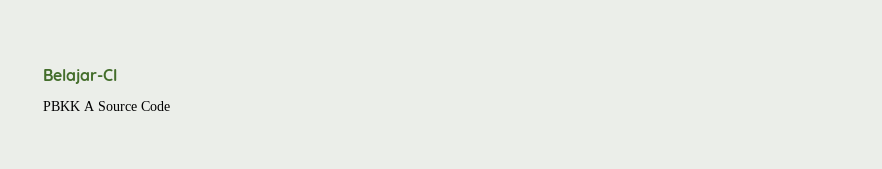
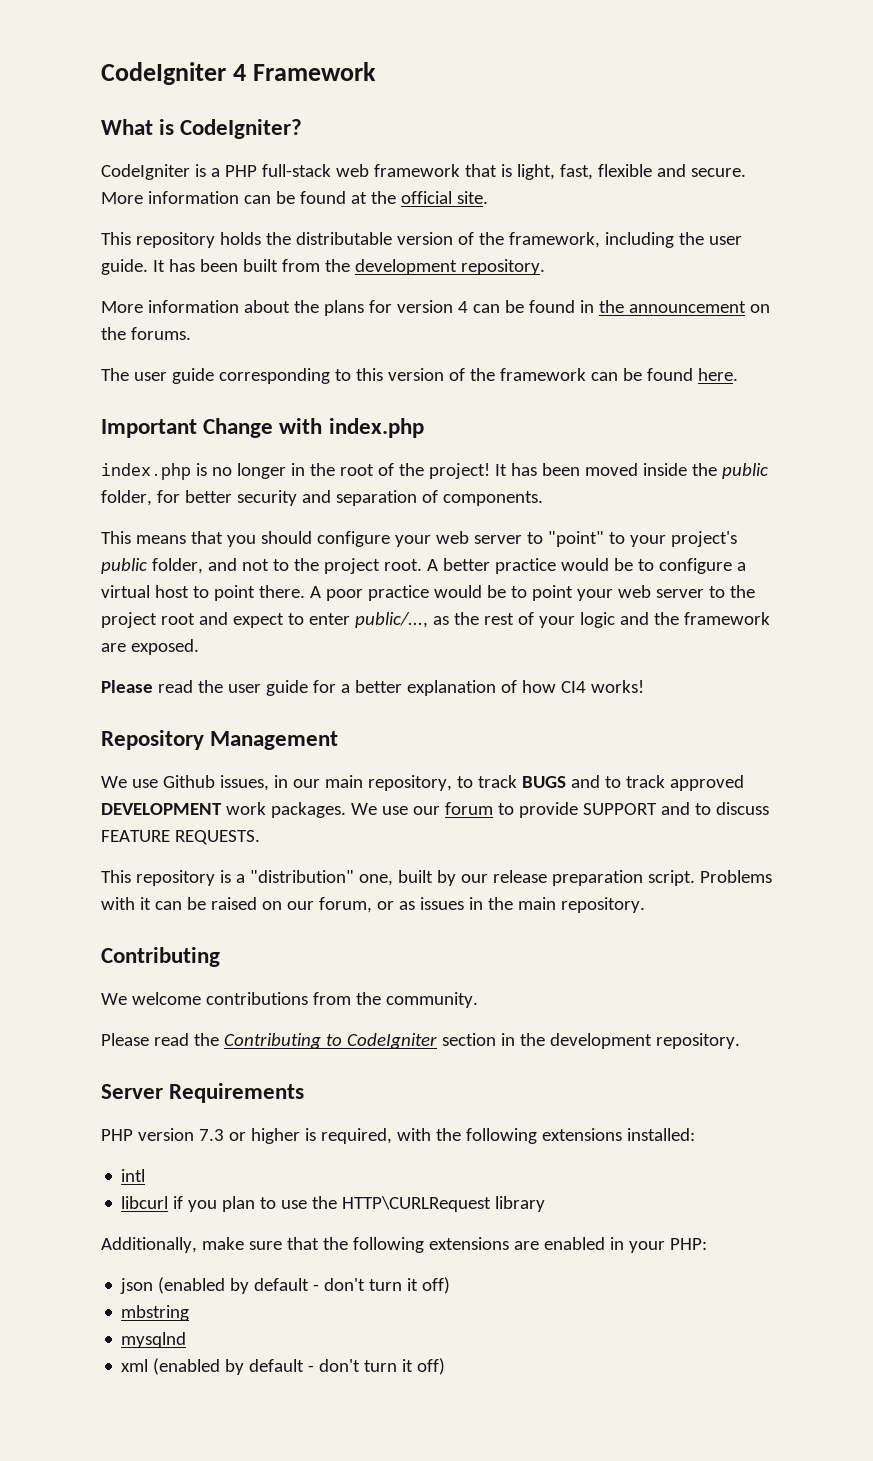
[43,69,117,84] [43,101,170,111] Belajar-CI // PBKK A Source Code -> [101,62,377,85] [101,119,303,139] [101,164,746,180] [101,191,488,204] [101,232,742,248] [101,259,545,275] [101,300,770,316] [101,327,191,340] [101,368,738,384] [101,418,424,438] [101,463,768,480] [101,490,543,506] [101,531,737,547] [101,558,746,574] [101,585,755,601] [101,612,770,628] [101,639,199,655] [101,680,644,696] [101,730,339,750] [101,775,744,791] [101,802,769,818] [101,830,260,845] [101,870,772,886] [101,897,645,913] [101,947,220,967] [101,992,478,1008] [101,1033,740,1049] [101,1083,305,1103] [101,1128,695,1144] [121,1169,146,1182] [121,1196,546,1212] [101,1237,707,1253] [120,1277,451,1294] [121,1305,190,1321] [121,1332,187,1348] [121,1358,446,1375] CodeIgniter 4 Framework // What is CodeIgniter? // CodeIgniter is a PHP full-stack web framework that is light, fast, flexible and secure. More information can be found at the official site. // This repository holds the distributable version of the framework, including the user guide. It has been built from the development repository. // More information about the plans for version 4 can be found in the announcement on the forums. // The user guide corresponding to this version of the framework can be found here. // Important Change with index.php // index.php is no longer in the root of the project! It has been moved inside the public folder, for better security and separation of components. // This means that you should configure your web server to "point" to your project's public folder, and not to the project root. A better practice would be to configure a virtual host to point there. A poor practice would be to point your web server to the project root and expect to enter public/..., as the rest of your logic and the framework are exposed. // Please read the user guide for a better explanation of how CI4 works! // Repository Management // We use Github issues, in our main repository, to track BUGS and to track approved DEVELOPMENT work packages. We use our forum to provide SUPPORT and to discuss FEATURE REQUESTS. // This repository is a "distribution" one, built by our release preparation script. Problems with it can be raised on our forum, or as issues in the main repository. // Contributing // We welcome contributions from the community. // Please read the Contributing to CodeIgniter section in the development repository. // Server Requirements // PHP version 7.3 or higher is required, with the following extensions installed: // intl // libcurl if you plan to use the HTTP\CURLRequest library // Additionally, make sure that the following extensions are enabled in your PHP: // json (enabled by default - don't turn it off) // mbstring // mysqlnd // xml (enabled by default - don't turn it off)

